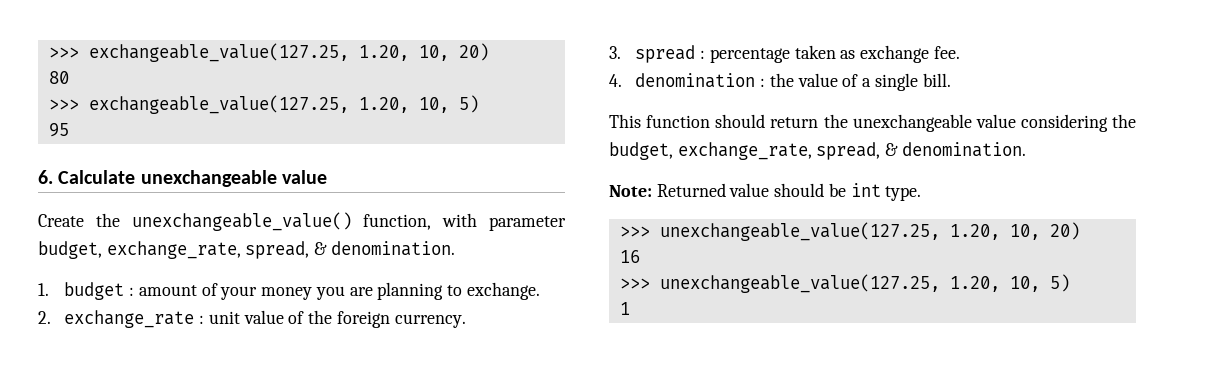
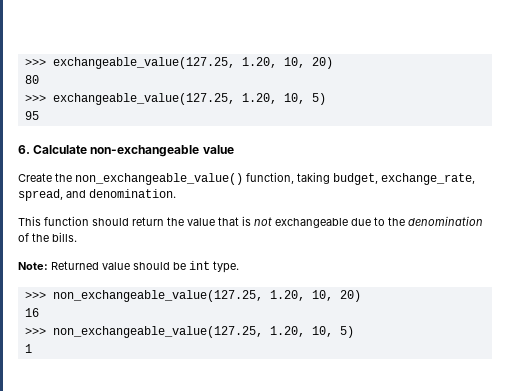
[140,170,277,187] unexchangeable -> [90,145,200,157] non-exchangeable
[131,212,566,231] [38,241,455,259] [38,282,540,300] [38,310,466,328] [609,45,960,63] [609,73,951,91] unexchangeable_value() function, with parameter budget, exchange_rate, spread, & denomination. // 1. budget : amount of your money you are planning to exchange. // 2. exchange_rate : unit value of the foreign currency. // 3. spread : percentage taken as exchange fee. // 4. denomination : the value of a single bill. -> [75,172,475,185] [18,189,176,201] non_exchangeable_value() function, taking budget, exchange_rate, spread, and denomination.
[852,114,1136,132] [609,142,1026,160] unexchangeable value considering the budget, exchange_rate, spread, & denomination. -> [187,216,483,228] [18,232,77,242] value that is not exchangeable due to the denomination of the bills.
[659,222,940,241] unexchangeable_value(127.25, -> [52,290,263,302] non_exchangeable_value(127.25,
[659,274,940,293] unexchangeable_value(127.25, -> [52,326,263,338] non_exchangeable_value(127.25,

